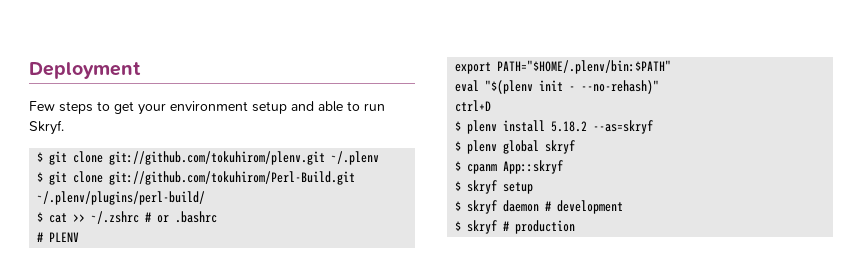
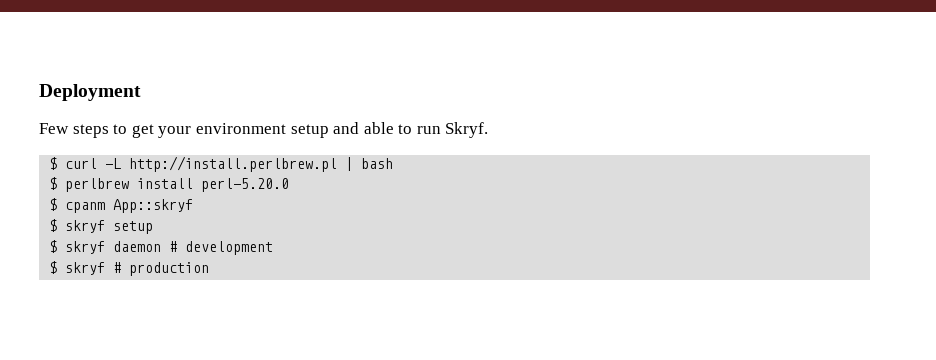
[49,151,380,165] [37,171,356,185] [37,191,206,205] [37,211,218,224] [37,232,80,242] [455,60,672,74] [455,80,660,94] [455,100,492,112] [455,120,654,134] [455,140,576,154] git clone git://github.com/tokuhirom/plenv.git ~/.plenv // $ git clone git://github.com/tokuhirom/Perl-Build.git ~/.plenv/plugins/perl-build/ // $ cat >> ~/.zshrc # or .bashrc // # PLENV // export PATH="$HOME/.plenv/bin:$PATH" // eval "$(plenv init - --no-rehash)" // ctrl+D // $ plenv install 5.18.2 --as=skryf // $ plenv global skryf -> [65,156,394,172] [49,177,290,192] curl -L http://install.perlbrew.pl | bash // $ perlbrew install perl-5.20.0

